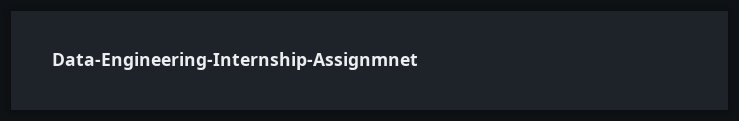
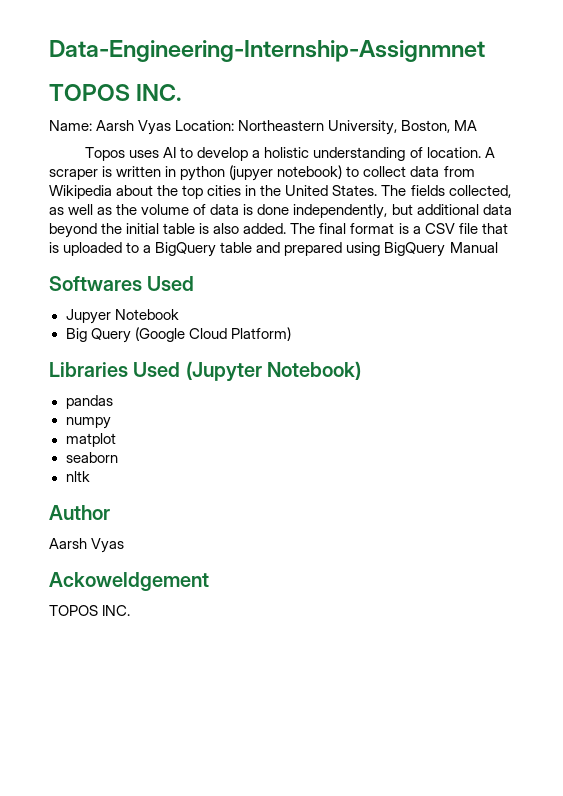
(418, 61) none -> [49,84,183,101] [49,120,478,135] [85,147,495,161] [49,165,475,181] [49,185,511,199] [49,204,512,219] [49,223,508,238] [49,242,498,257] [49,276,195,291] [65,309,179,324] [65,327,291,343] [49,361,362,382] [65,395,113,409] [65,417,111,429] [65,433,116,447] [65,452,118,463] [65,471,90,482] [49,505,110,520] [49,538,125,553] [49,572,209,591] [49,605,131,616] // TOPOS INC. // Name: Aarsh Vyas Location: Northeastern University, Boston, MA // Topos uses AI to develop a holistic understanding of location. A scraper is written in python (jupyer notebook) to collect data from Wikipedia about the top cities in the United States. The fields collected, as well as the volume of data is done independently, but additional data beyond the initial table is also added. The final format is a CSV file that is uploaded to a BigQuery table and prepared using BigQuery Manual // Softwares Used // Jupyer Notebook // Big Query (Google Cloud Platform) // Libraries Used (Jupyter Notebook) // pandas // numpy // matplot // seaborn // nltk // Author // Aarsh Vyas // Ackoweldgement // TOPOS INC.

